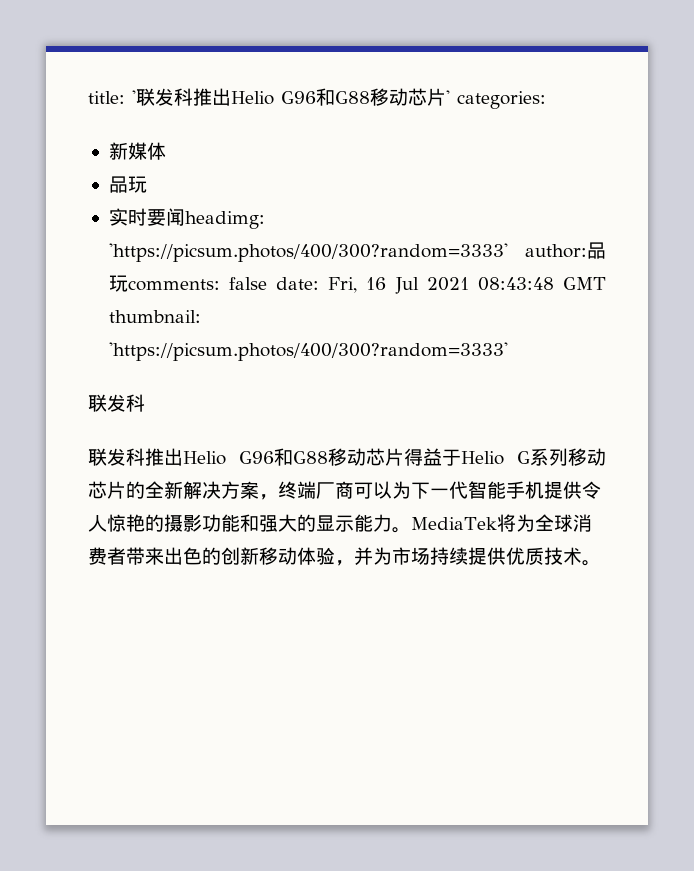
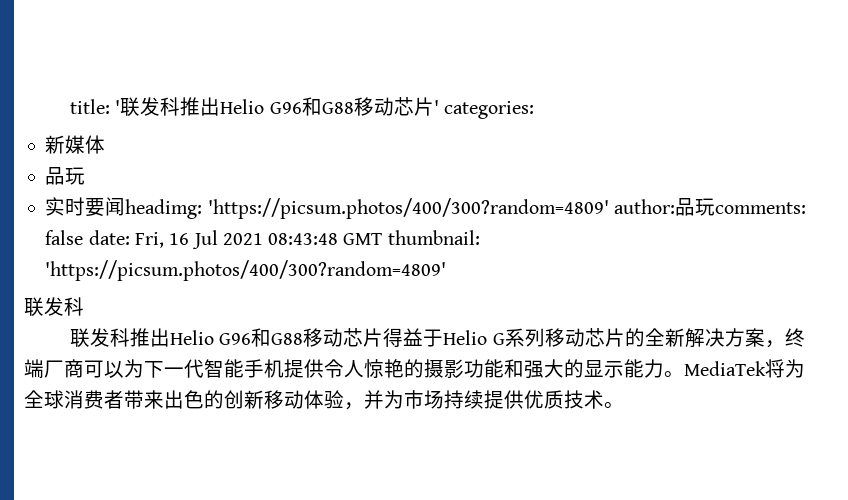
[108,243,508,262] 'https://picsum.photos/400/300?random=3333' -> [207,198,609,219] 'https://picsum.photos/400/300?random=4809'
[108,342,508,361] 'https://picsum.photos/400/300?random=3333' -> [45,260,447,281] 'https://picsum.photos/400/300?random=4809'

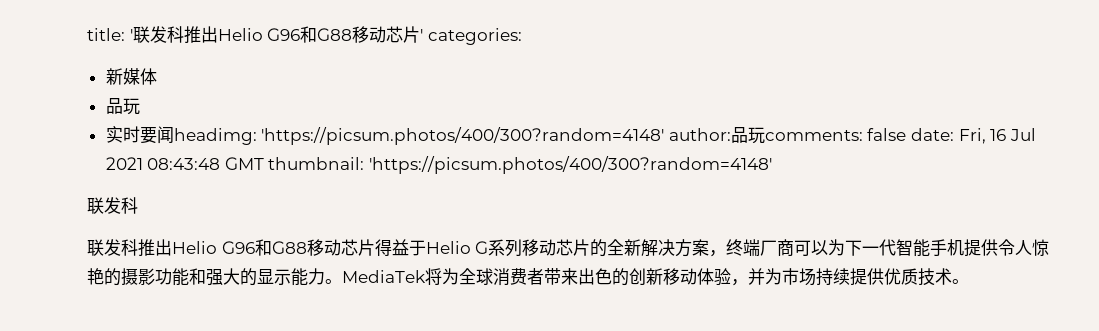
[207,198,609,219] 'https://picsum.photos/400/300?random=4809' -> [261,127,665,145] 'https://picsum.photos/400/300?random=4148'
[45,260,447,281] 'https://picsum.photos/400/300?random=4809' -> [369,156,773,174] 'https://picsum.photos/400/300?random=4148'

